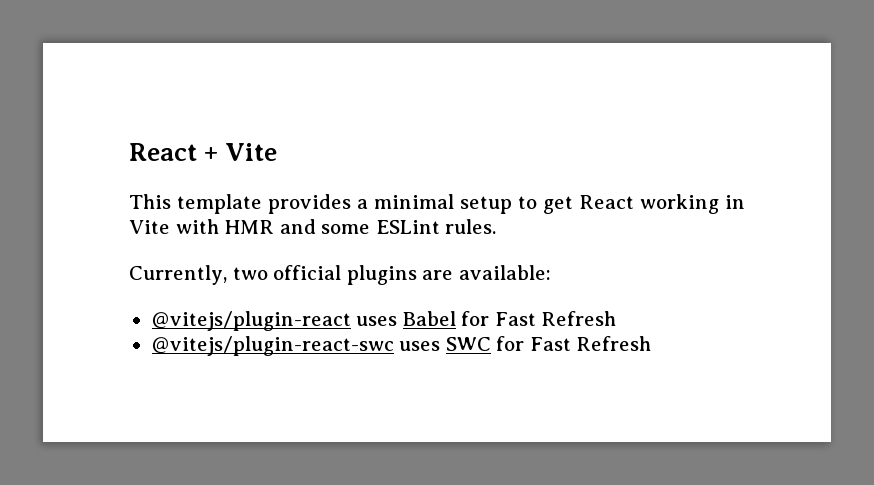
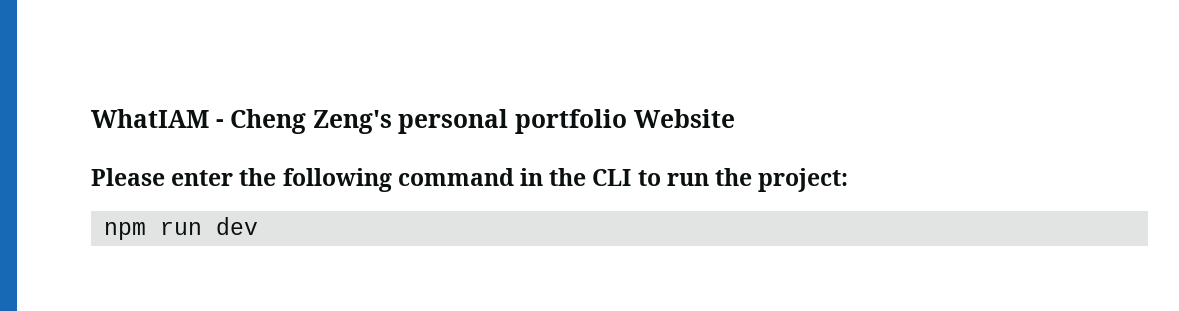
[129,143,278,161] [129,194,745,214] [129,219,497,234] [129,265,551,285] [151,311,617,331] [151,336,652,356] React + Vite // This template provides a minimal setup to get React working in Vite with HMR and some ESLint rules. // Currently, two official plugins are available: // @vitejs/plugin-react uses Babel for Fast Refresh // @vitejs/plugin-react-swc uses SWC for Fast Refresh -> [91,109,735,134] [91,168,849,192] [103,217,258,240] WhatIAM - Cheng Zeng's personal portfolio Website // Please enter the following command in the CLI to run the project: // npm run dev

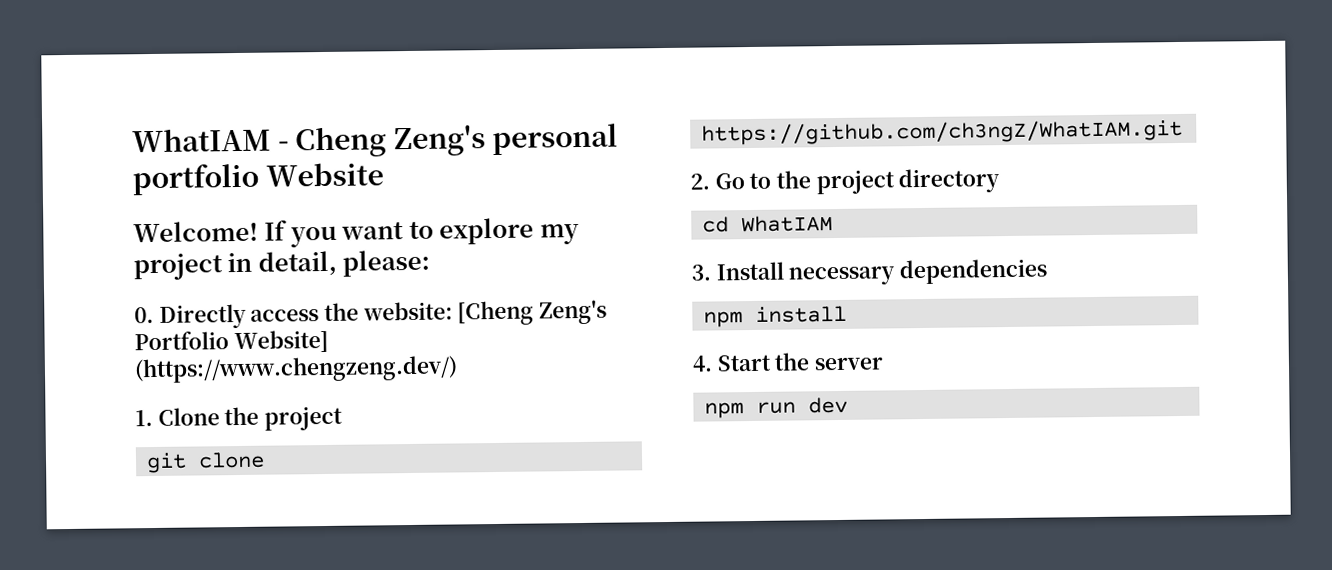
[91,168,849,192] Please enter the following command in the CLI to run the project: -> [133,217,579,248] [133,249,431,281] [134,299,608,329] [134,329,329,354] [134,355,458,384] [135,405,344,431] [145,451,265,474] [700,118,1183,146] [690,168,1001,195] [701,215,833,233] [691,258,1048,286] [702,305,847,328] [692,352,885,372] Welcome! If you want to explore my project in detail, please: // 0. Directly access the website: [Cheng Zeng's Portfolio Website] (https://www.chengzeng.dev/) // 1. Clone the project // git clone https://github.com/ch3ngZ/WhatIAM.git // 2. Go to the project directory // cd WhatIAM // 3. Install necessary dependencies // npm install // 4. Start the server

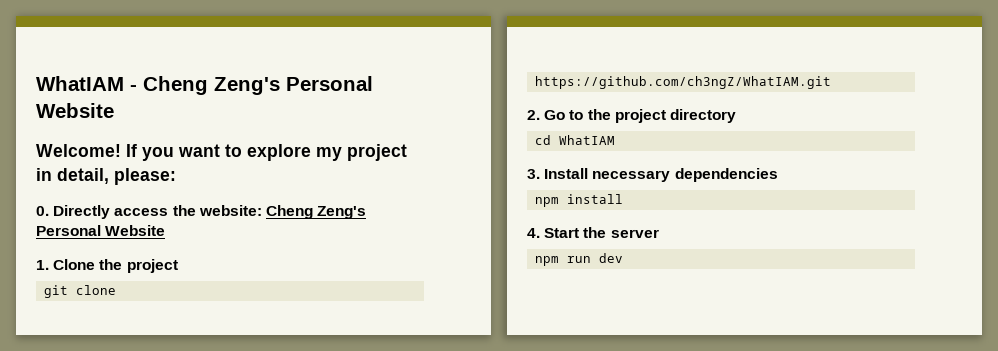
[492,123,619,156] [132,163,259,196] personal portfolio -> [286,76,373,91] Personal
[457,299,608,326] [134,329,329,354] [134,355,458,384] [Cheng Zeng's Portfolio Website] (https://www.chengzeng.dev/) -> [265,205,367,219] [36,225,166,236] Cheng Zeng's Personal Website

